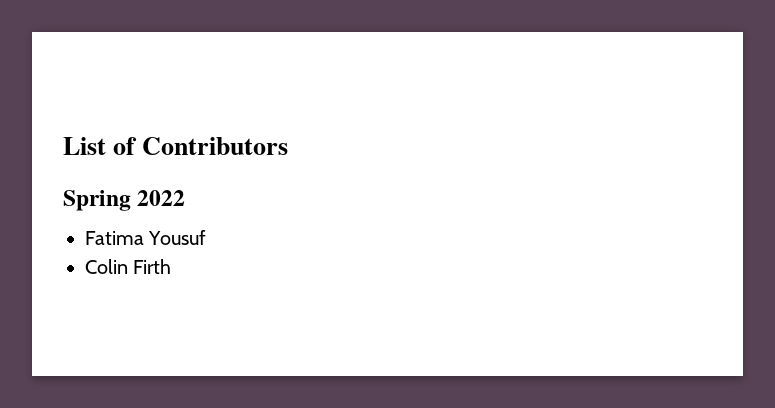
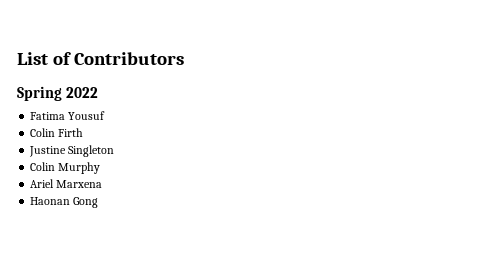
(172, 266) none -> [29,145,115,157] [30,162,101,174] [30,179,103,188] [30,197,99,208] // Justine Singleton // Colin Murphy // Ariel Marxena // Haonan Gong

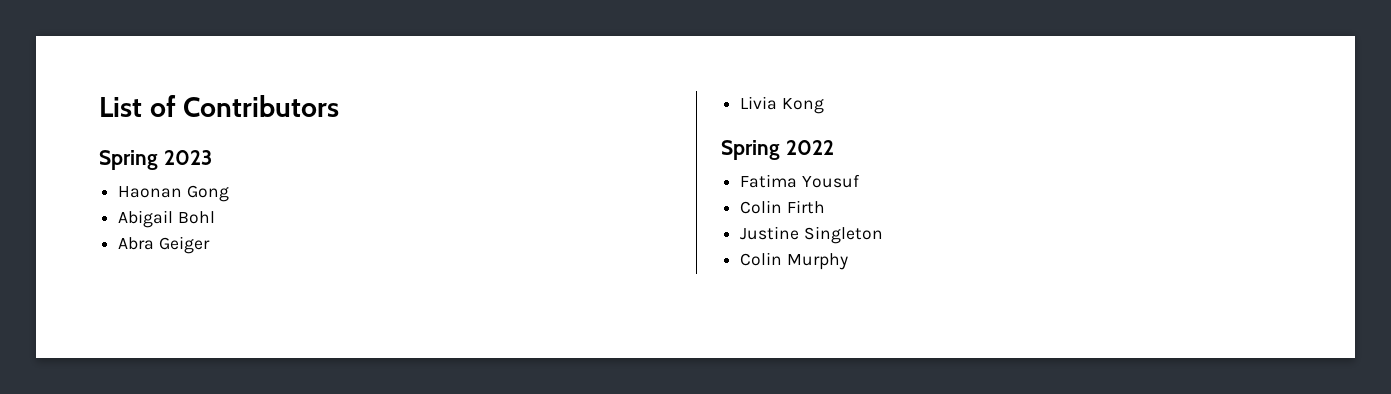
(185, 58) none -> [99,150,212,170] [118,185,229,202] [118,210,215,228] [118,236,210,254] [740,96,824,114] // Spring 2023 // Haonan Gong // Abigail Bohl // Abra Geiger // Livia Kong
[30,179,103,188] [30,197,99,208] // Ariel Marxena // Haonan Gong -> (848, 261) none

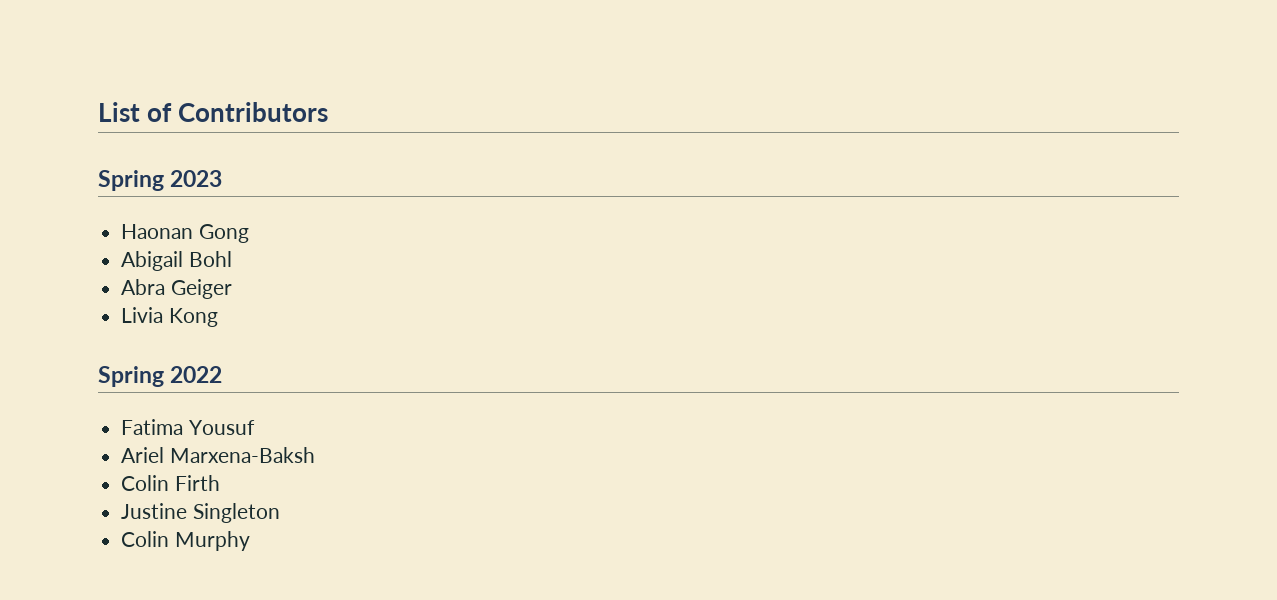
(860, 181) none -> [121,447,315,463] // Ariel Marxena-Baksh

